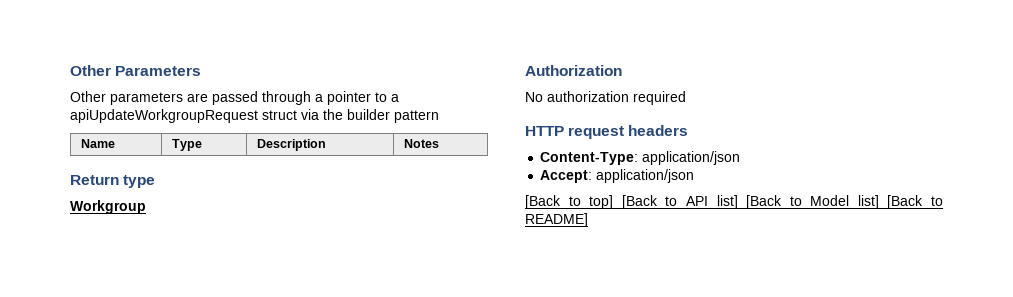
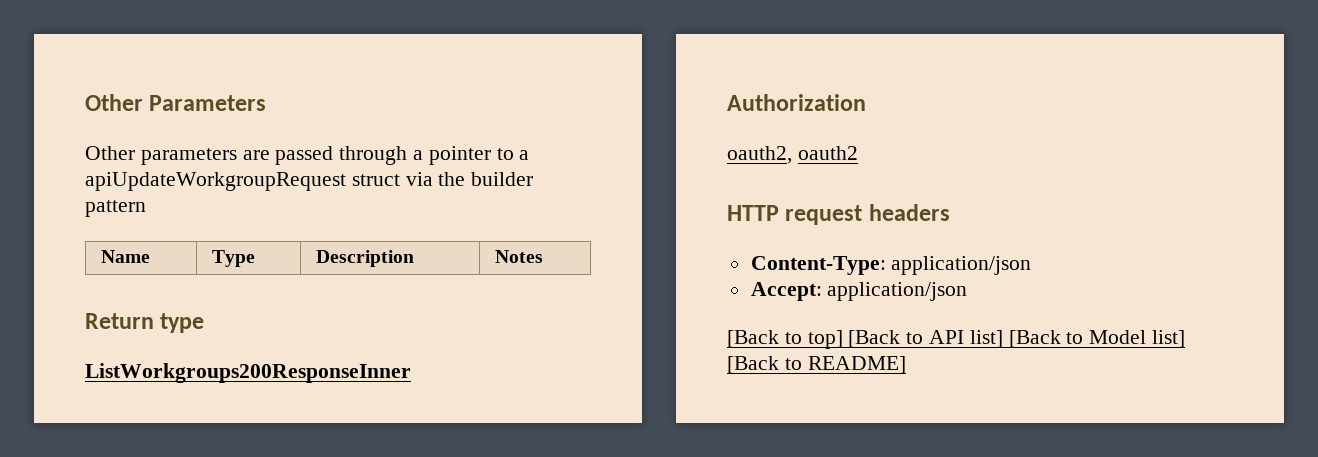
[70,200,146,214] Workgroup -> [85,363,411,383] ListWorkgroups200ResponseInner
[525,91,686,105] No authorization required -> [727,146,858,164] oauth2, oauth2

